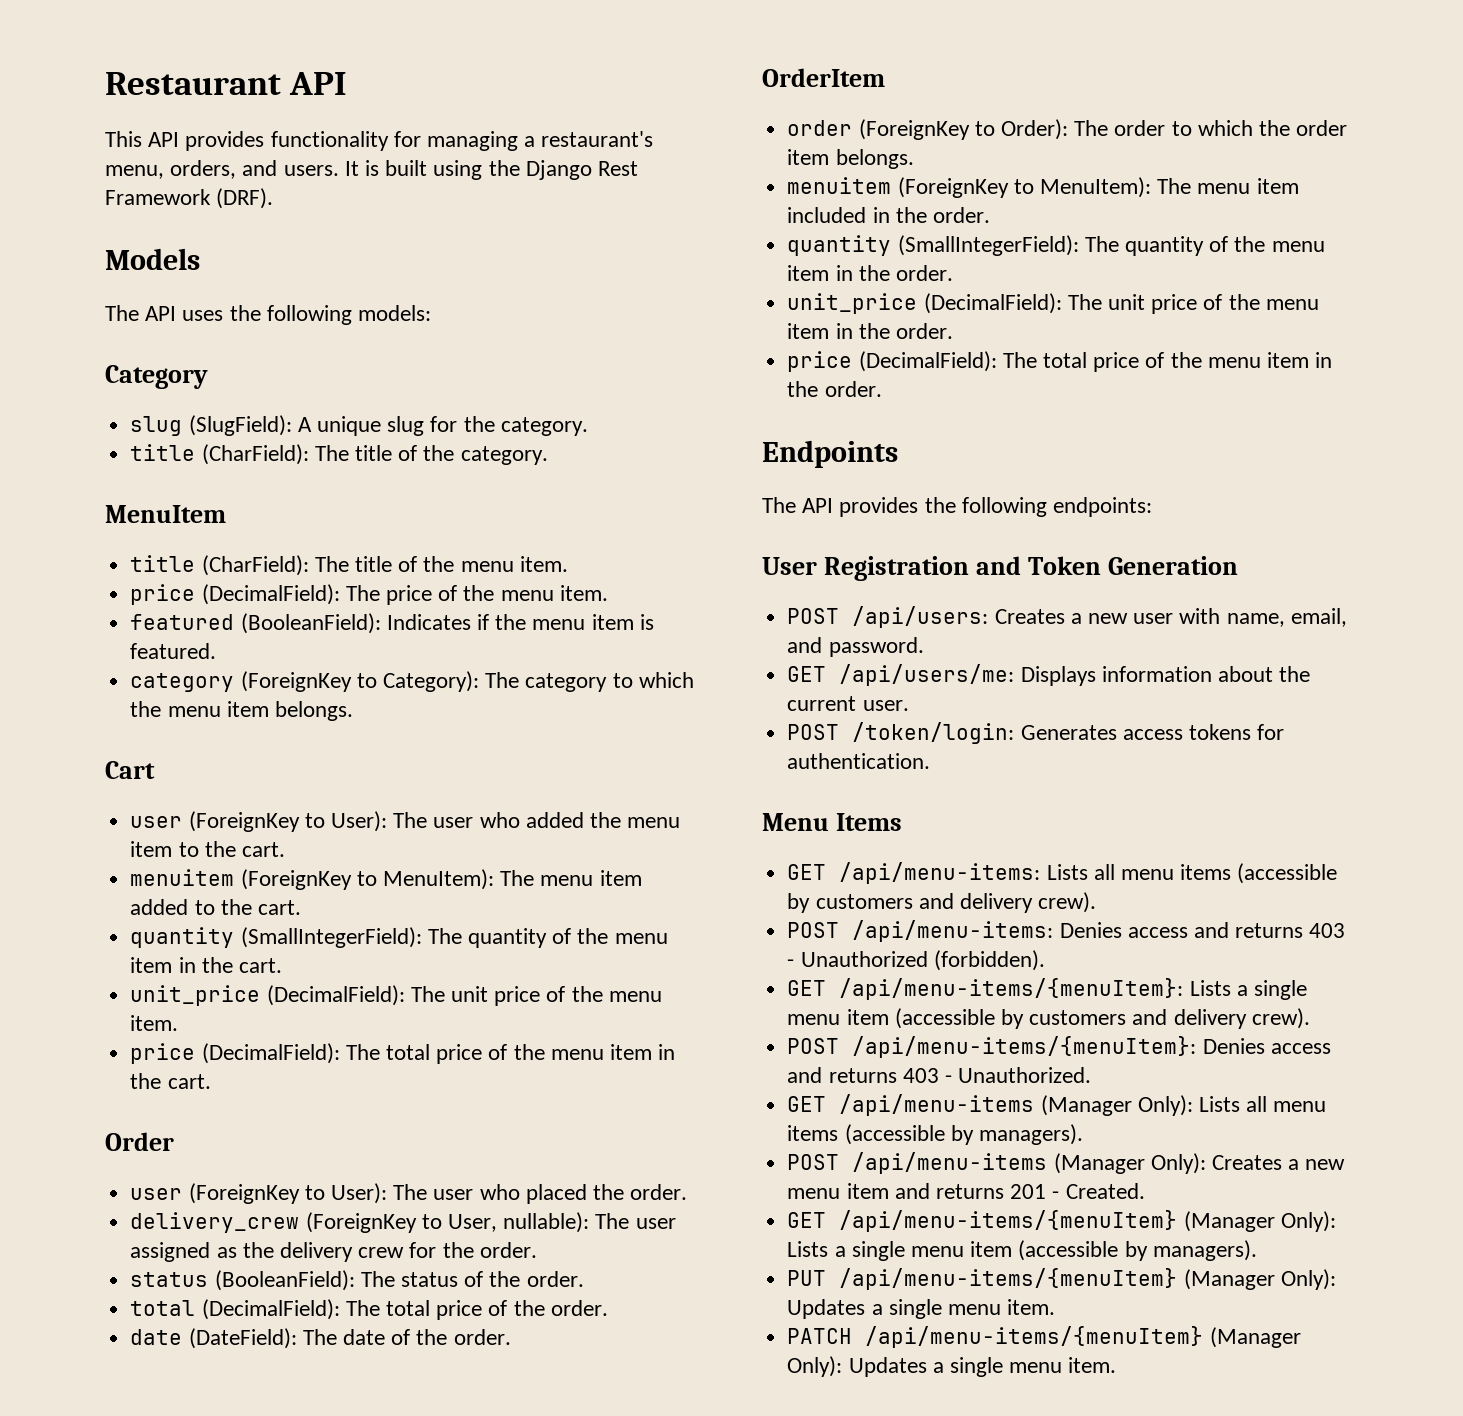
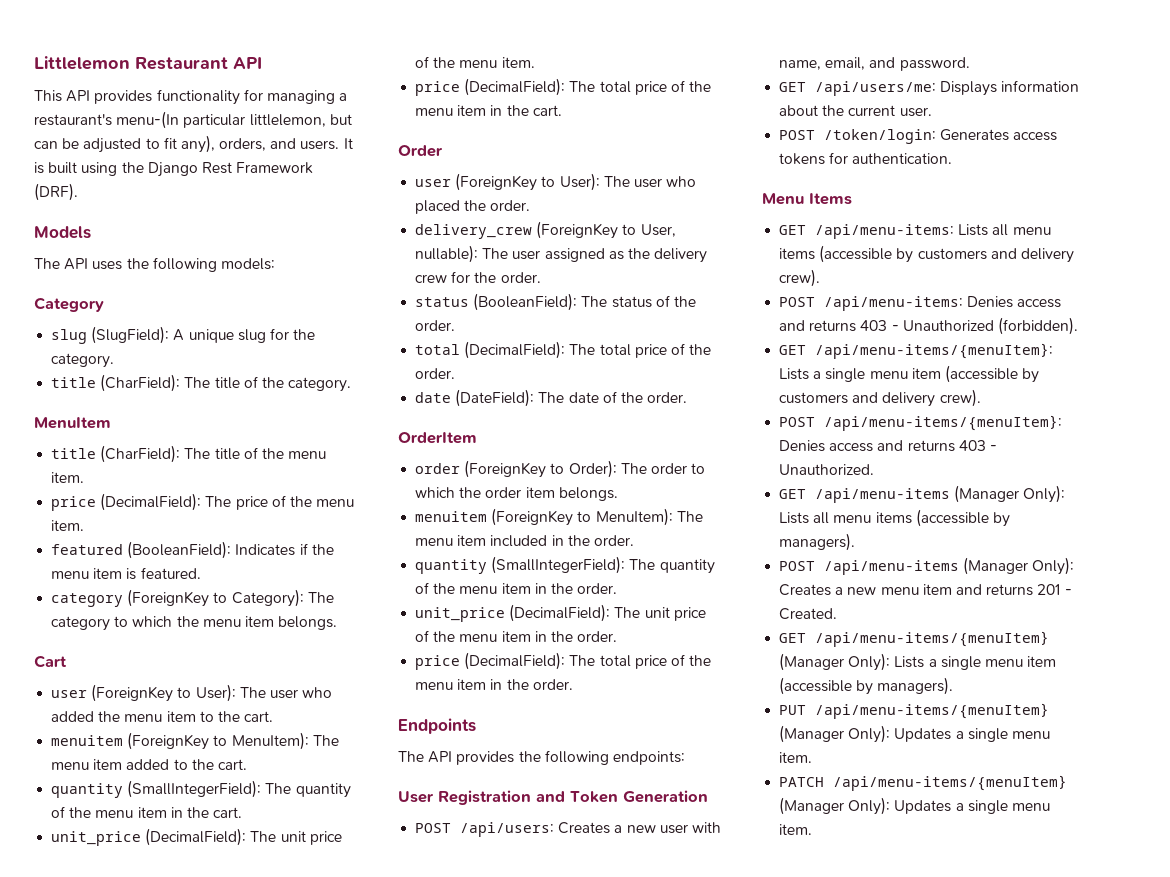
(105, 83) none -> [34,56,130,70] Littlelemon
[105,165,164,179] menu, -> [116,111,352,129] [34,135,215,153] menu-(In particular littlelemon, but can be adjusted to fit any),

